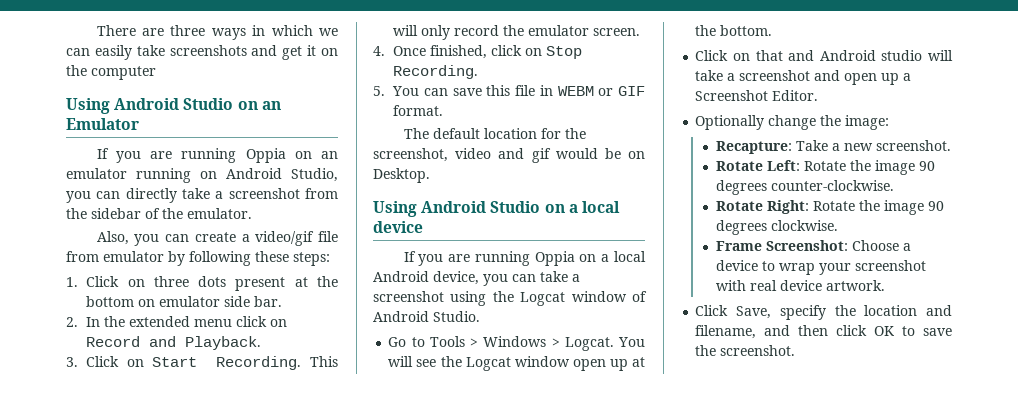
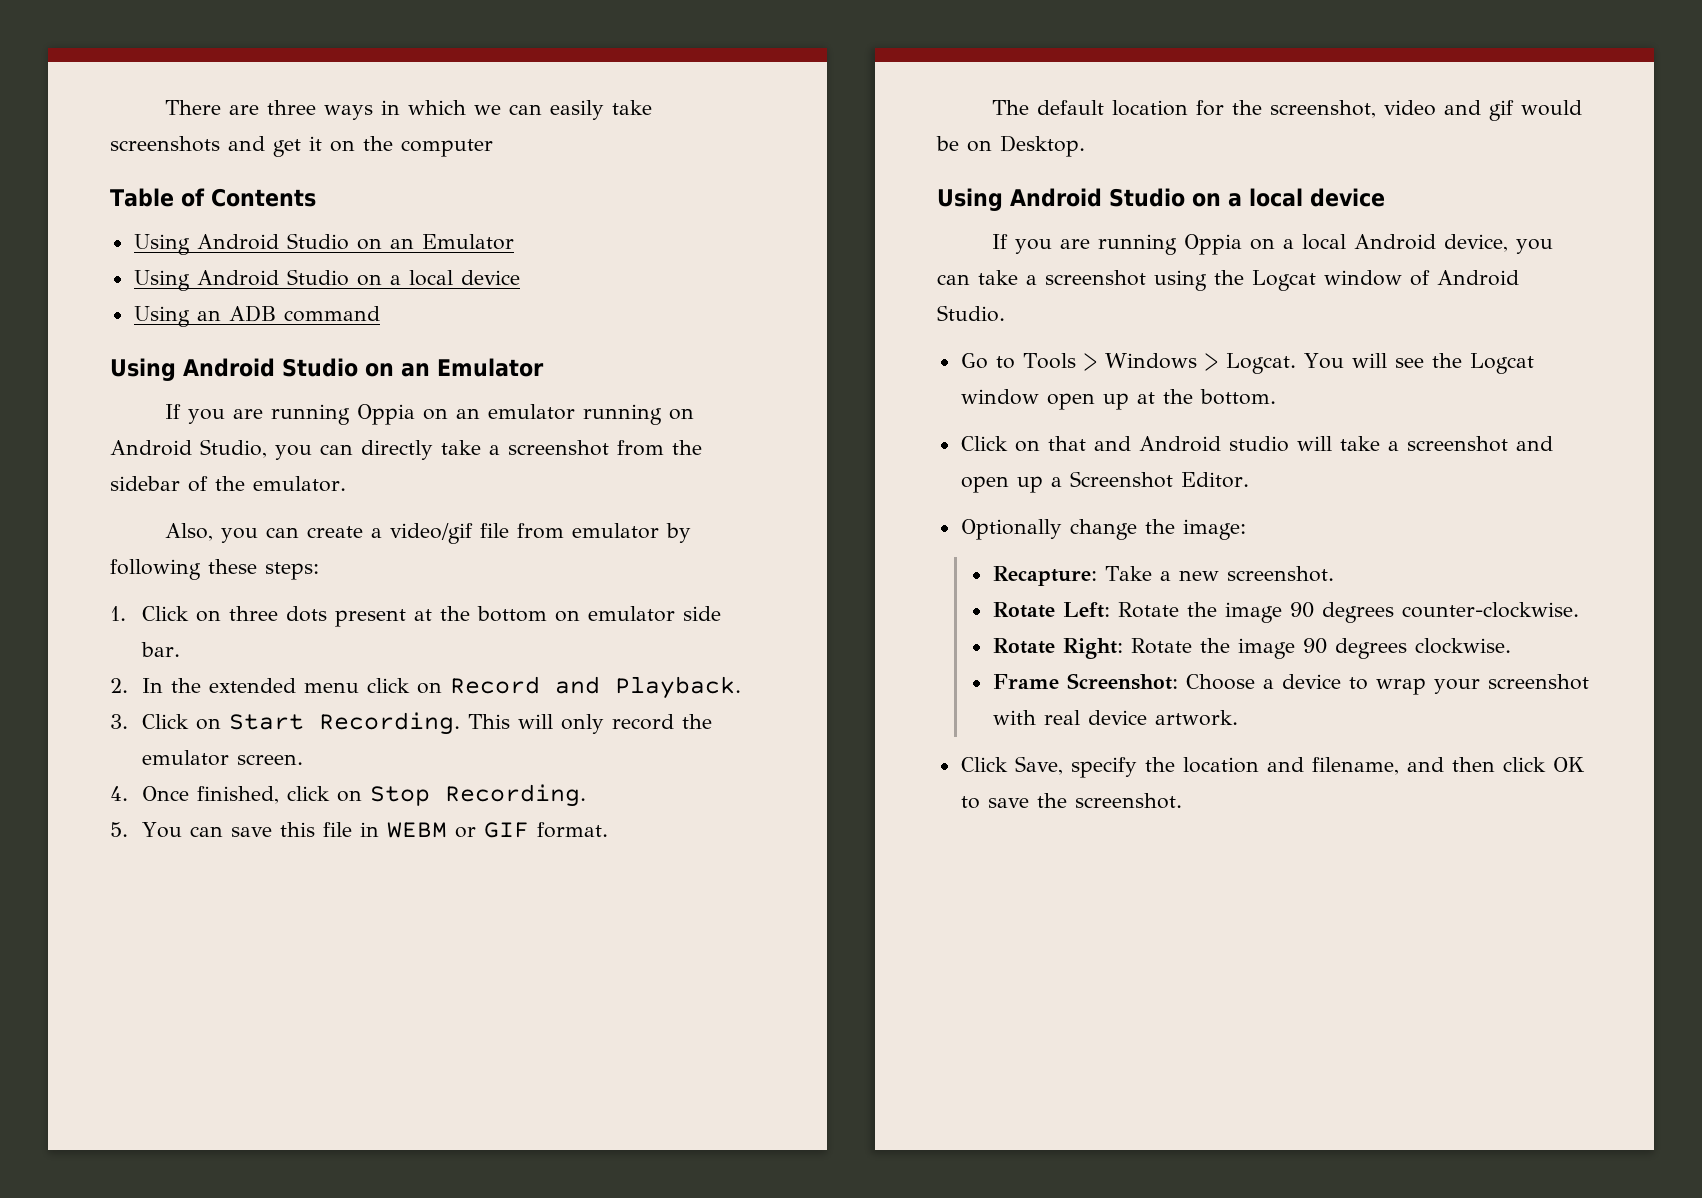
(156, 73) none -> [110,188,316,207] [133,233,514,255] [133,269,520,291] [133,305,380,327] // Table of Contents // Using Android Studio on an Emulator // Using Android Studio on a local device // Using an ADB command

